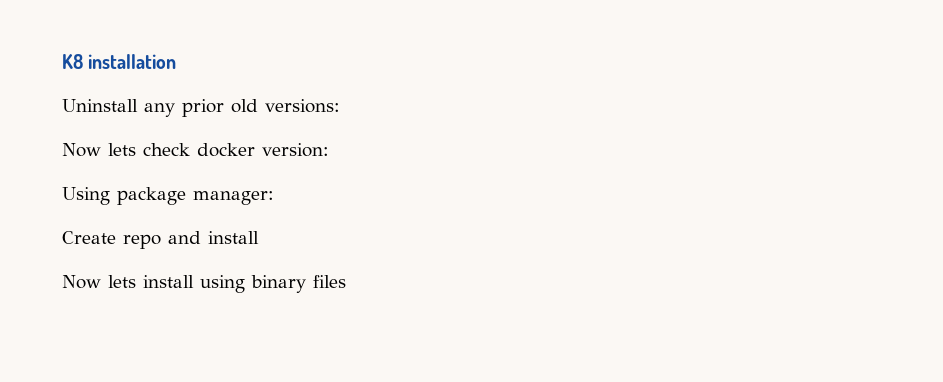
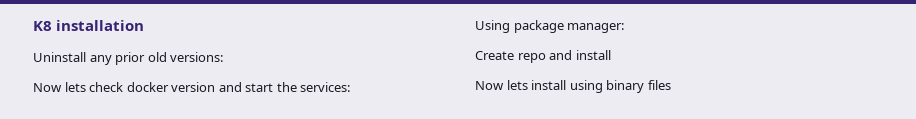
[262,143,329,157] version: -> [171,82,351,92] version and start the services:

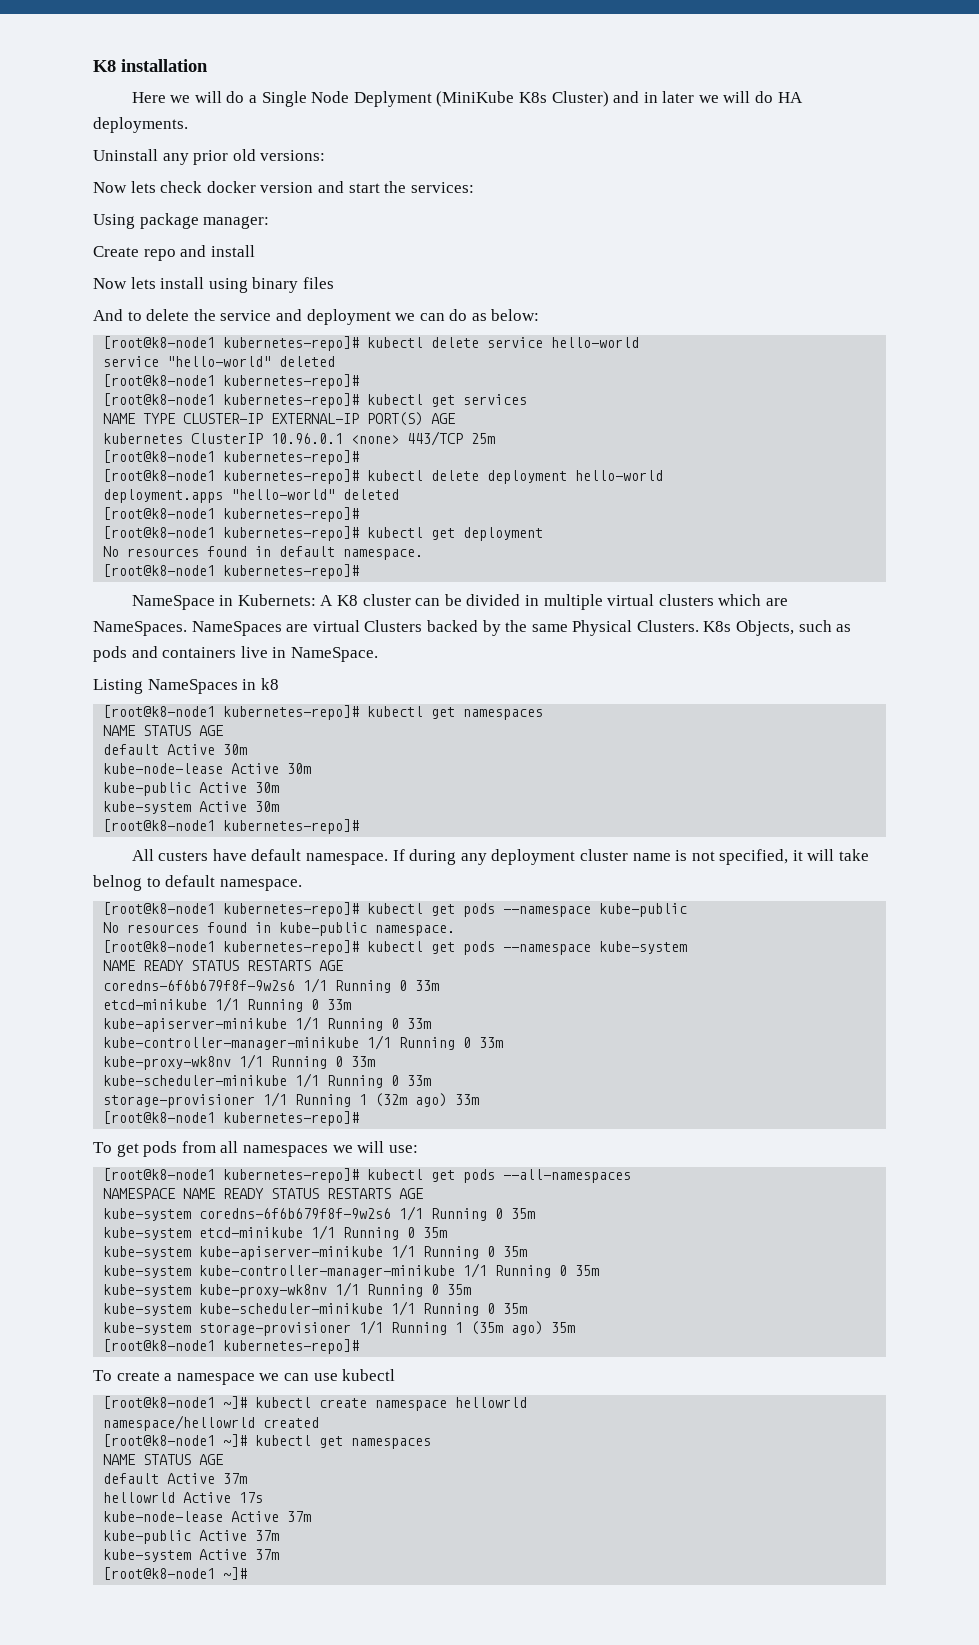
(145, 25) none -> [131,91,803,107] [93,117,188,133] // Here we will do a Single Node Deplyment (MiniKube K8s Cluster) and in later we will do HA deployments.
(671, 85) none -> [93,309,540,325] [103,336,640,351] [103,356,336,367] [103,374,360,389] [103,393,528,408] [103,412,456,426] [103,431,496,446] [103,450,360,465] [103,469,664,484] [103,489,400,503] [103,507,360,522] [103,526,544,541] [103,546,424,560] [103,564,360,579] [131,594,788,610] [93,620,852,636] [93,646,378,662] [93,678,279,694] [103,705,544,720] [103,725,224,736] [103,744,248,755] [103,763,312,774] [103,782,280,796] [103,801,280,814] [103,819,360,834] [131,849,870,865] [93,875,302,891] [103,902,688,917] [103,922,456,936] [103,940,688,955] [103,960,344,971] [103,978,440,993] [103,997,352,1012] [103,1016,432,1032] [103,1035,504,1050] [103,1054,376,1070] [103,1073,432,1088] [103,1092,480,1108] [103,1111,360,1126] [93,1141,418,1157] [103,1168,632,1183] [103,1188,424,1199] [103,1206,536,1221] [103,1225,448,1240] [103,1244,528,1260] [103,1263,600,1278] [103,1282,472,1298] [103,1301,528,1316] [103,1320,576,1336] [103,1339,360,1354] [93,1369,396,1385] [103,1396,528,1411] [103,1415,320,1431] [103,1434,432,1449] [103,1454,224,1465] [103,1473,248,1484] [103,1492,264,1503] [103,1511,312,1522] [103,1530,280,1544] [103,1549,280,1562] [103,1567,248,1580] // And to delete the service and deployment we can do as below: // [root@k8-node1 kubernetes-repo]# kubectl delete service hello-world // service "hello-world" deleted // [root@k8-node1 kubernetes-repo]# // [root@k8-node1 kubernetes-repo]# kubectl get services // NAME TYPE CLUSTER-IP EXTERNAL-IP PORT(S) AGE // kubernetes ClusterIP 10.96.0.1 <none> 443/TCP 25m // [root@k8-node1 kubernetes-repo]# // [root@k8-node1 kubernetes-repo]# kubectl delete deployment hello-world // deployment.apps "hello-world" deleted // [root@k8-node1 kubernetes-repo]# // [root@k8-node1 kubernetes-repo]# kubectl get deployment // No resources found in default namespace. // [root@k8-node1 kubernetes-repo]# // NameSpace in Kubernets: A K8 cluster can be divided in multiple virtual clusters which are NameSpaces. NameSpaces are virtual Clusters backed by the same Physical Clusters. K8s Objects, such as pods and containers live in NameSpace. // Listing NameSpaces in k8 // [root@k8-node1 kubernetes-repo]# kubectl get namespaces // NAME STATUS AGE // default Active 30m // kube-node-lease Active 30m // kube-public Active 30m // kube-system Active 30m // [root@k8-node1 kubernetes-repo]# // All custers have default namespace. If during any deployment cluster name is not specified, it will take belnog to default namespace. // [root@k8-node1 kubernetes-repo]# kubectl get pods --namespace kube-public // No resources found in kube-public namespace. // [root@k8-node1 kubernetes-repo]# kubectl get pods --namespace kube-system // NAME READY STATUS RESTARTS AGE // coredns-6f6b679f8f-9w2s6 1/1 Running 0 33m // etcd-minikube 1/1 Running 0 33m // kube-apiserver-minikube 1/1 Running 0 33m // kube-controller-manager-minikube 1/1 Running 0 33m // kube-proxy-wk8nv 1/1 Running 0 33m // kube-scheduler-minikube 1/1 Running 0 33m // storage-provisioner 1/1 Running 1 (32m ago) 33m // [root@k8-node1 kubernetes-repo]# // To get pods from all namespaces we will use: // [root@k8-node1 kubernetes-repo]# kubectl get pods --all-namespaces // NAMESPACE NAME READY STATUS RESTARTS AGE // kube-system coredns-6f6b679f8f-9w2s6 1/1 Running 0 35m // kube-system etcd-minikube 1/1 Running 0 35m // kube-system kube-apiserver-minikube 1/1 Running 0 35m // kube-system kube-controller-manager-minikube 1/1 Running 0 35m // kube-system kube-proxy-wk8nv 1/1 Running 0 35m // kube-system kube-scheduler-minikube 1/1 Running 0 35m // kube-system storage-provisioner 1/1 Running 1 (35m ago) 35m // [root@k8-node1 kubernetes-repo]# // To create a namespace we can use kubectl // [root@k8-node1 ~]# kubectl create namespace hellowrld // namespace/hellowrld created // [root@k8-node1 ~]# kubectl get namespaces // NAME STATUS AGE // default Active 37m // hellowrld Active 17s // kube-node-lease Active 37m // kube-public Active 37m // kube-system Active 37m // [root@k8-node1 ~]#

